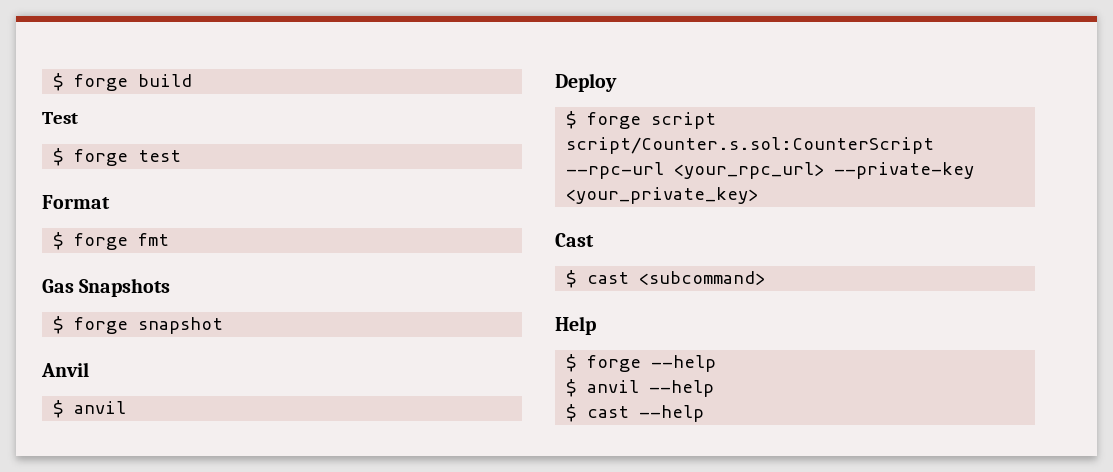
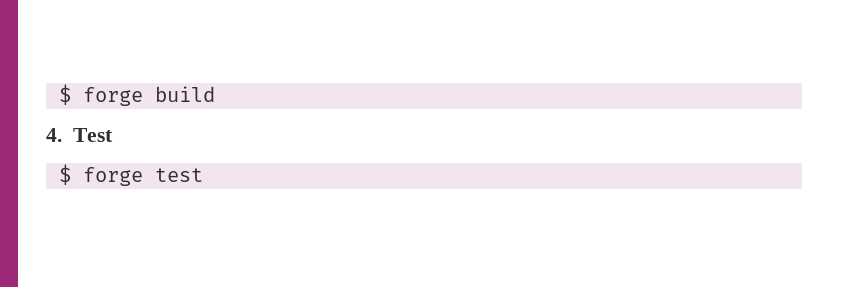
(193, 80) none -> [46,128,62,142] 4.
[42,195,110,209] [53,232,170,250] [42,278,171,297] [53,316,224,334] [41,362,89,377] [53,400,127,418] [555,73,617,92] [566,111,717,129] [566,137,935,154] [566,162,975,179] [566,187,759,204] [555,233,594,247] [566,270,766,288] [555,316,596,335] [566,354,717,372] [566,379,715,397] [566,404,705,422] // Format // $ forge fmt // Gas Snapshots // $ forge snapshot // Anvil // $ anvil // Deploy // $ forge script script/Counter.s.sol:CounterScript --rpc-url <your_rpc_url> --private-key <your_private_key> // Cast // $ cast <subcommand> // Help // $ forge --help // $ anvil --help // $ cast --help -> (203, 175) none

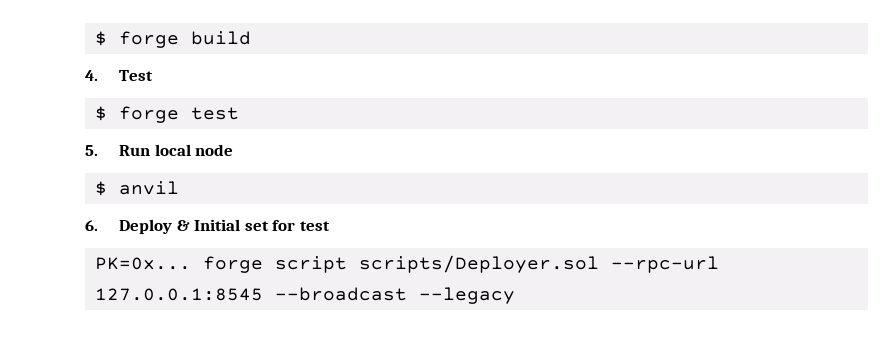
(203, 175) none -> [85,144,234,156] [95,181,180,196] [85,219,330,234] [95,255,720,273] [95,287,516,304] // 5. Run local node // $ anvil // 6. Deploy & Initial set for test // PK=0x... forge script scripts/Deployer.sol --rpc-url 127.0.0.1:8545 --broadcast --legacy

